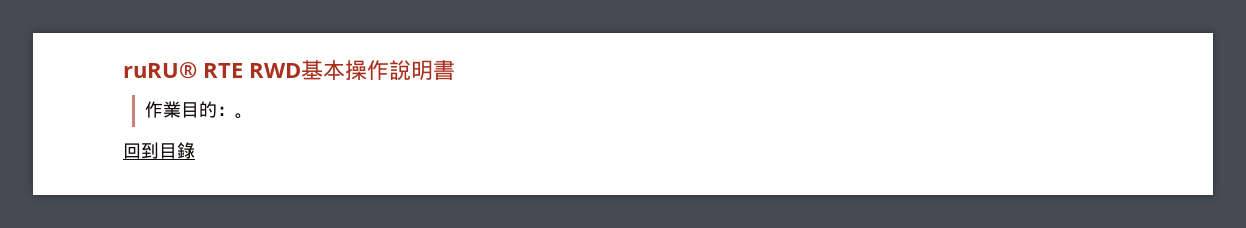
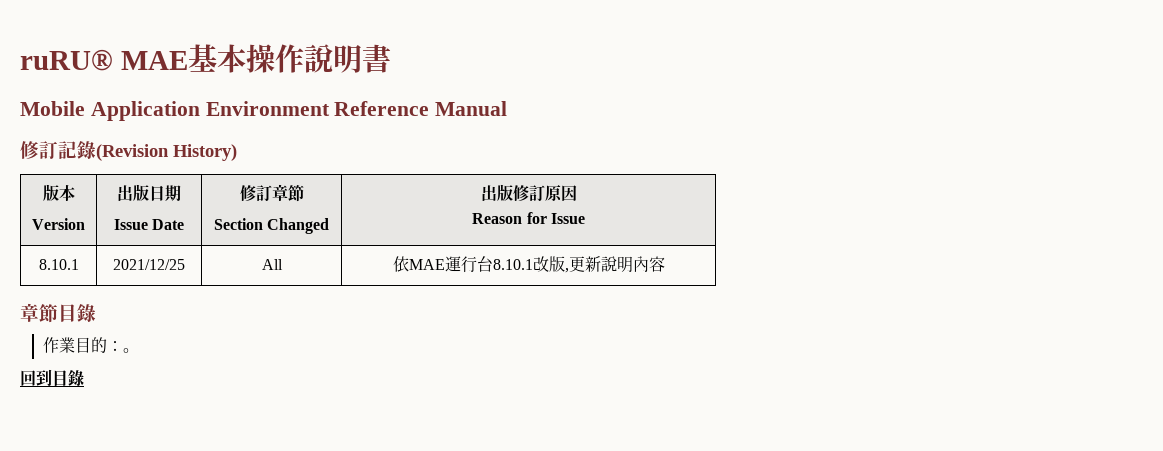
[203,63,301,78] RTE RWD -> [120,51,188,70] MAE
(455, 70) none -> [20,101,508,121] [20,141,237,161] [42,184,75,201] [32,218,85,230] [117,184,181,202] [113,219,185,230] [239,184,304,202] [213,218,330,234] [480,184,577,202] [472,212,585,224] [38,259,79,270] [113,259,185,270] [261,259,283,270] [392,256,665,273] [20,303,96,323] // Mobile Application Environment Reference Manual // 修訂記錄(Revision History) // 版本 // Version | 出版日期 // Issue Date | 修訂章節 // Section Changed | 出版修訂原因 // Reason for Issue // 8.10.1 | 2021/12/25 | All | 依MAE運行台8.10.1改版,更新說明內容 // 章節目錄

